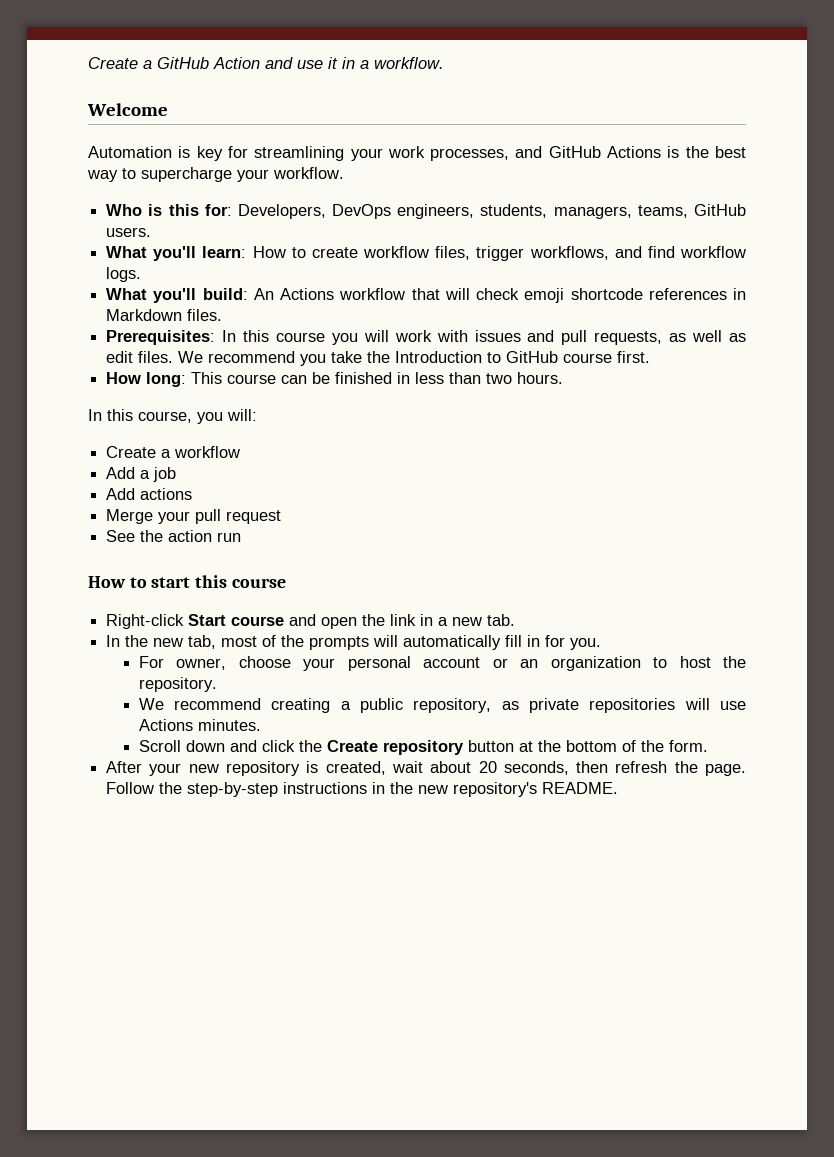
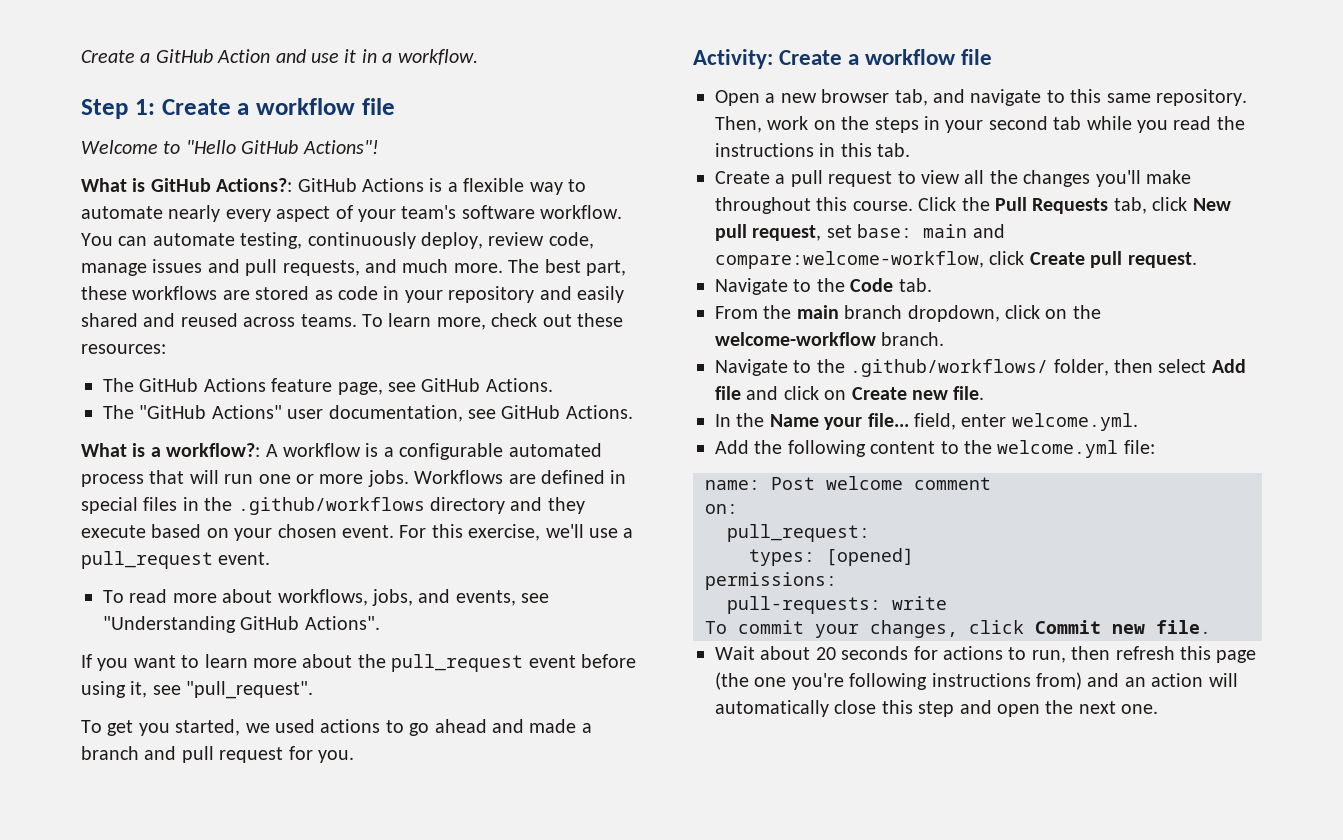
[87,103,168,116] [88,146,746,161] [87,167,344,182] [106,204,746,219] [106,227,152,237] [106,246,747,261] [106,267,142,282] [106,288,746,303] [106,309,223,321] [106,330,747,345] [106,351,651,366] [106,372,564,387] [88,409,257,424] [106,446,241,458] [106,467,177,482] [106,488,193,500] [106,509,282,524] [106,530,242,542] [88,575,286,588] [106,614,516,629] [106,635,602,650] [138,656,746,671] [138,677,217,692] [138,698,746,713] [138,719,261,731] [138,740,708,755] [106,761,747,776] [106,782,619,797] Welcome // Automation is key for streamlining your work processes, and GitHub Actions is the best way to supercharge your workflow. // Who is this for: Developers, DevOps engineers, students, managers, teams, GitHub users. // What you'll learn: How to create workflow files, trigger workflows, and find workflow logs. // What you'll build: An Actions workflow that will check emoji shortcode references in Markdown files. // Prerequisites: In this course you will work with issues and pull requests, as well as edit files. We recommend you take the Introduction to GitHub course first. // How long: This course can be finished in less than two hours. // In this course, you will: // Create a workflow // Add a job // Add actions // Merge your pull request // See the action run // How to start this course // Right-click Start course and open the link in a new tab. // In the new tab, most of the prompts will automatically fill in for you. // For owner, choose your personal account or an organization to host the repository. // We recommend creating a public repository, as private repositories will use Actions minutes. // Scroll down and click the Create repository button at the bottom of the form. // After your new repository is created, wait about 20 seconds, then refresh the page. Follow the step-by-step instructions in the new repository's README. -> [81,98,395,119] [81,140,379,154] [81,178,586,195] [81,205,623,222] [81,232,594,249] [81,259,626,276] [81,286,624,303] [81,313,623,330] [81,344,166,354] [103,378,553,395] [103,405,633,422] [81,443,602,460] [81,470,627,487] [81,497,585,515] [81,524,634,541] [81,551,271,569] [103,589,550,606] [103,616,380,633] [81,654,636,672] [81,681,314,699] [81,719,592,736] [81,746,354,763] [693,49,993,69] [715,89,1247,106] [715,116,1245,133] [715,143,911,157] [715,170,1191,187] [715,197,1231,214] [715,224,1005,241] [715,251,1197,269] [715,278,932,295] [715,305,1101,322] [715,332,945,346] [715,359,1246,377] [715,386,985,400] [715,413,1138,431] [715,440,1155,458] [705,476,991,490] [705,504,738,514] [727,524,870,542] [749,548,914,566] [705,572,837,590] [727,596,947,614] [705,620,1211,638] [715,646,1257,663] [715,672,1238,690] [715,700,1159,717] Step 1: Create a workflow file // Welcome to "Hello GitHub Actions"! // What is GitHub Actions?: GitHub Actions is a flexible way to automate nearly every aspect of your team's software workflow. You can automate testing, continuously deploy, review code, manage issues and pull requests, and much more. The best part, these workflows are stored as code in your repository and easily shared and reused across teams. To learn more, check out these resources: // The GitHub Actions feature page, see GitHub Actions. // The "GitHub Actions" user documentation, see GitHub Actions. // What is a workflow?: A workflow is a configurable automated process that will run one or more jobs. Workflows are defined in special files in the .github/workflows directory and they execute based on your chosen event. For this exercise, we'll use a pull_request event. // To read more about workflows, jobs, and events, see "Understanding GitHub Actions". // If you want to learn more about the pull_request event before using it, see "pull_request". // To get you started, we used actions to go ahead and made a branch and pull request for you. // Activity: Create a workflow file // Open a new browser tab, and navigate to this same repository. Then, work on the steps in your second tab while you read the instructions in this tab. // Create a pull request to view all the changes you'll make throughout this course. Click the Pull Requests tab, click New pull request, set base: main and compare:welcome-workflow, click Create pull request. // Navigate to the Code tab. // From the main branch dropdown, click on the welcome-workflow branch. // Navigate to the .github/workflows/ folder, then select Add file and click on Create new file. // In the Name your file... field, enter welcome.yml. // Add the following content to the welcome.yml file: // name: Post welcome comment // on: // pull_request: // types: [opened] // permissions: // pull-requests: write // To commit your changes, click Commit new file. // Wait about 20 seconds for actions to run, then refresh this page (the one you're following instructions from) and an action will automatically close this step and open the next one.

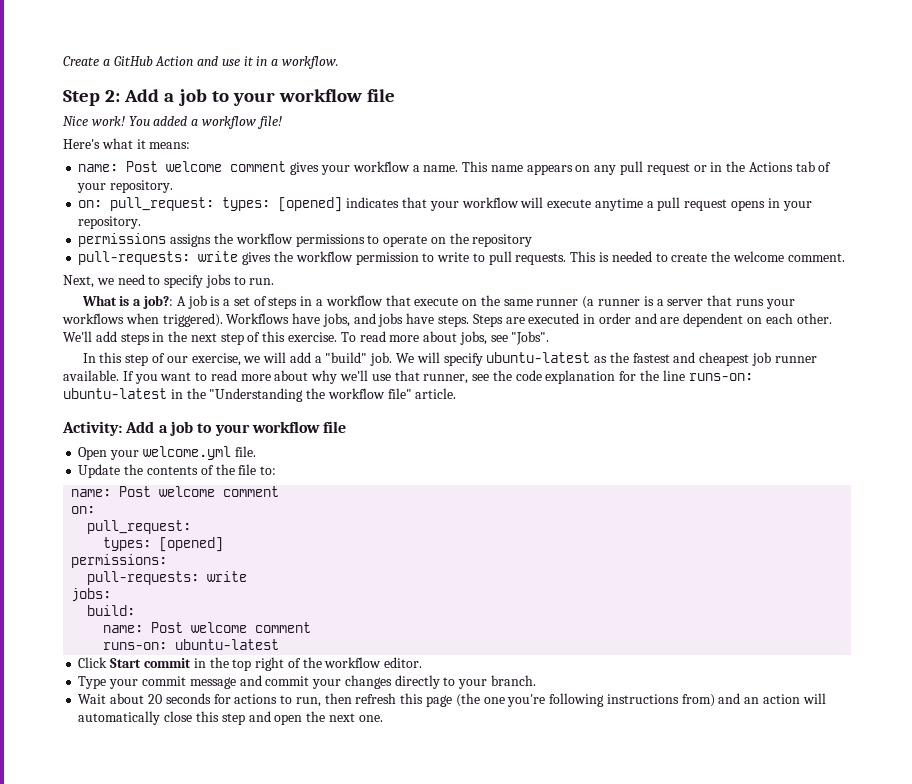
[134,98,395,115] [81,140,379,154] [81,178,586,195] [81,205,623,222] [81,232,594,249] [81,259,626,276] [81,286,624,303] [81,313,623,330] [81,344,166,354] [103,378,553,395] [103,405,633,422] [81,443,602,460] [81,470,627,487] [81,497,585,515] [81,524,634,541] [81,551,271,569] [103,589,550,606] [103,616,380,633] 1: Create a workflow file // Welcome to "Hello GitHub Actions"! // What is GitHub Actions?: GitHub Actions is a flexible way to automate nearly every aspect of your team's software workflow. You can automate testing, continuously deploy, review code, manage issues and pull requests, and much more. The best part, these workflows are stored as code in your repository and easily shared and reused across teams. To learn more, check out these resources: // The GitHub Actions feature page, see GitHub Actions. // The "GitHub Actions" user documentation, see GitHub Actions. // What is a workflow?: A workflow is a configurable automated process that will run one or more jobs. Workflows are defined in special files in the .github/workflows directory and they execute based on your chosen event. For this exercise, we'll use a pull_request event. // To read more about workflows, jobs, and events, see "Understanding GitHub Actions". // -> [105,89,396,106] [63,116,282,129] [63,138,191,149] [78,161,832,175] [77,180,174,193] [78,197,812,212] [78,216,142,229] [78,233,533,247] [78,251,845,265] [63,274,275,288] [81,295,795,309] [62,313,832,327] [63,331,550,345] [82,352,817,366] [63,370,119,381] 2: Add a job to your workflow file // Nice work! You added a workflow file! // Here's what it means: // name: Post welcome comment gives your workflow a name. This name appears on any pull request or in the Actions tab of your repository. // on: pull_request: types: [opened] indicates that your workflow will execute anytime a pull request opens in your repository. // permissions assigns the workflow permissions to operate on the repository // pull-requests: write gives the workflow permission to write to pull requests. This is needed to create the welcome comment. // Next, we need to specify jobs to run. // What is a job?: A job is a set of steps in a workflow that execute on the same runner (a runner is a server that runs your workflows when triggered). Workflows have jobs, and jobs have steps. Steps are executed in order and are dependent on each other. We'll add steps in the next step of this exercise. To read more about jobs, see "Jobs". // In this step of our exercise, we will add a "build" job. We will specify ubuntu-latest as the fastest and cheapest job runner available.
[204,654,636,672] [81,681,314,699] [81,719,592,736] [81,746,354,763] [693,49,993,69] [715,89,1247,106] [715,116,1245,133] [715,143,911,157] [715,170,1191,187] [715,197,1231,214] [715,224,1005,241] [715,251,1197,269] [715,278,932,295] [715,305,1101,322] [715,332,945,346] [715,359,1246,377] [715,386,985,400] [715,413,1138,431] [715,440,1155,458] learn more about the pull_request event before using it, see "pull_request". // To get you started, we used actions to go ahead and made a branch and pull request for you. // Activity: Create a workflow file // Open a new browser tab, and navigate to this same repository. Then, work on the steps in your second tab while you read the instructions in this tab. // Create a pull request to view all the changes you'll make throughout this course. Click the Pull Requests tab, click New pull request, set base: main and compare:welcome-workflow, click Create pull request. // Navigate to the Code tab. // From the main branch dropdown, click on the welcome-workflow branch. // Navigate to the .github/workflows/ folder, then select Add file and click on Create new file. // In the Name your file... field, enter welcome.yml. // Add the following content to the welcome.yml file: -> [210,370,753,384] [63,388,457,402] [62,421,347,436] [78,446,256,460] [78,464,277,478] read more about why we'll use that runner, see the code explanation for the line runs-on: ubuntu-latest in the "Understanding the workflow file" article. // Activity: Add a job to your workflow file // Open your welcome.yml file. // Update the contents of the file to:
[705,620,1211,638] To commit your changes, click Commit new file. -> [71,588,112,602] [87,605,136,616] [103,622,312,633] [103,639,280,650] [78,657,423,671] [78,675,536,689] jobs: // build: // name: Post welcome comment // runs-on: ubuntu-latest // Click Start commit in the top right of the workflow editor. // Type your commit message and commit your changes directly to your branch.

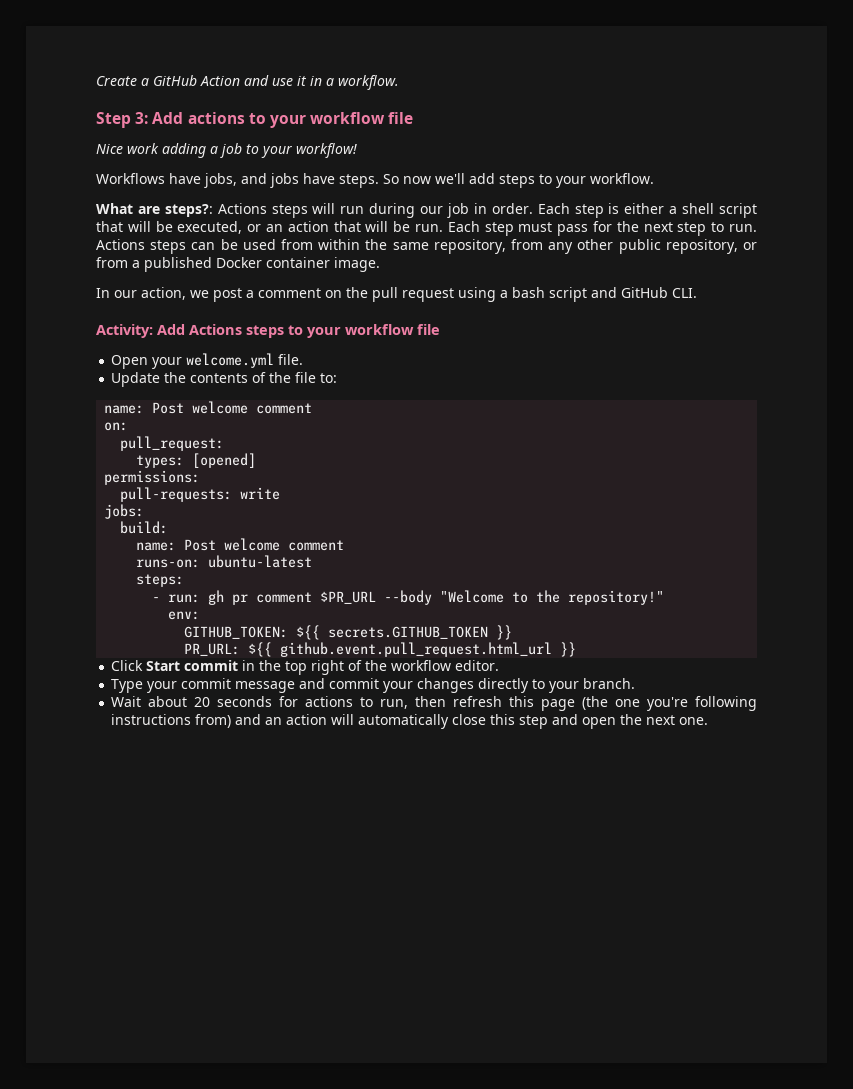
[105,89,207,106] 2: Add a job -> [135,112,245,124] 3: Add actions
[91,116,282,129] [63,138,191,149] [78,161,832,175] [77,180,174,193] [78,197,812,212] [78,216,142,229] [78,233,533,247] [78,251,845,265] [63,274,275,288] [81,295,795,309] [62,313,223,327] work! You added a workflow file! // Here's what it means: // name: Post welcome comment gives your workflow a name. This name appears on any pull request or in the Actions tab of your repository. // on: pull_request: types: [opened] indicates that your workflow will execute anytime a pull request opens in your repository. // permissions assigns the workflow permissions to operate on the repository // pull-requests: write gives the workflow permission to write to pull requests. This is needed to create the welcome comment. // Next, we need to specify jobs to run. // What is a job?: A job is a set of steps in a workflow that execute on the same runner (a runner is a server that runs your workflows when triggered). -> [127,143,357,158] work adding a job to your workflow! //
[472,313,832,327] [63,331,550,345] [82,352,817,366] [63,370,753,384] [63,388,457,402] Steps are executed in order and are dependent on each other. We'll add steps in the next step of this exercise. To read more about jobs, see "Jobs". // In this step of our exercise, we will add a "build" job. We will specify ubuntu-latest as the fastest and cheapest job runner available. If you want to read more about why we'll use that runner, see the code explanation for the line runs-on: ubuntu-latest in the "Understanding the workflow file" article. -> [383,173,654,188] [96,203,758,218] [96,221,757,236] [96,239,757,254] [96,257,380,272] [96,287,697,302] So now we'll add steps to your workflow. // What are steps?: Actions steps will run during our job in order. Each step is either a shell script that will be executed, or an action that will be run. Each step must pass for the next step to run. Actions steps can be used from within the same repository, from any other public repository, or from a published Docker container image. // In our action, we post a comment on the pull request using a bash script and GitHub CLI.
[158,421,193,436] a job -> [189,324,284,338] Actions steps
(280, 644) none -> [136,574,185,587] [152,590,665,605] [168,611,201,620] [184,625,513,640] [184,642,577,657] // steps: // - run: gh pr comment $PR_URL --body "Welcome to the repository!" // env: // GITHUB_TOKEN: ${{ secrets.GITHUB_TOKEN }} // PR_URL: ${{ github.event.pull_request.html_url }}

